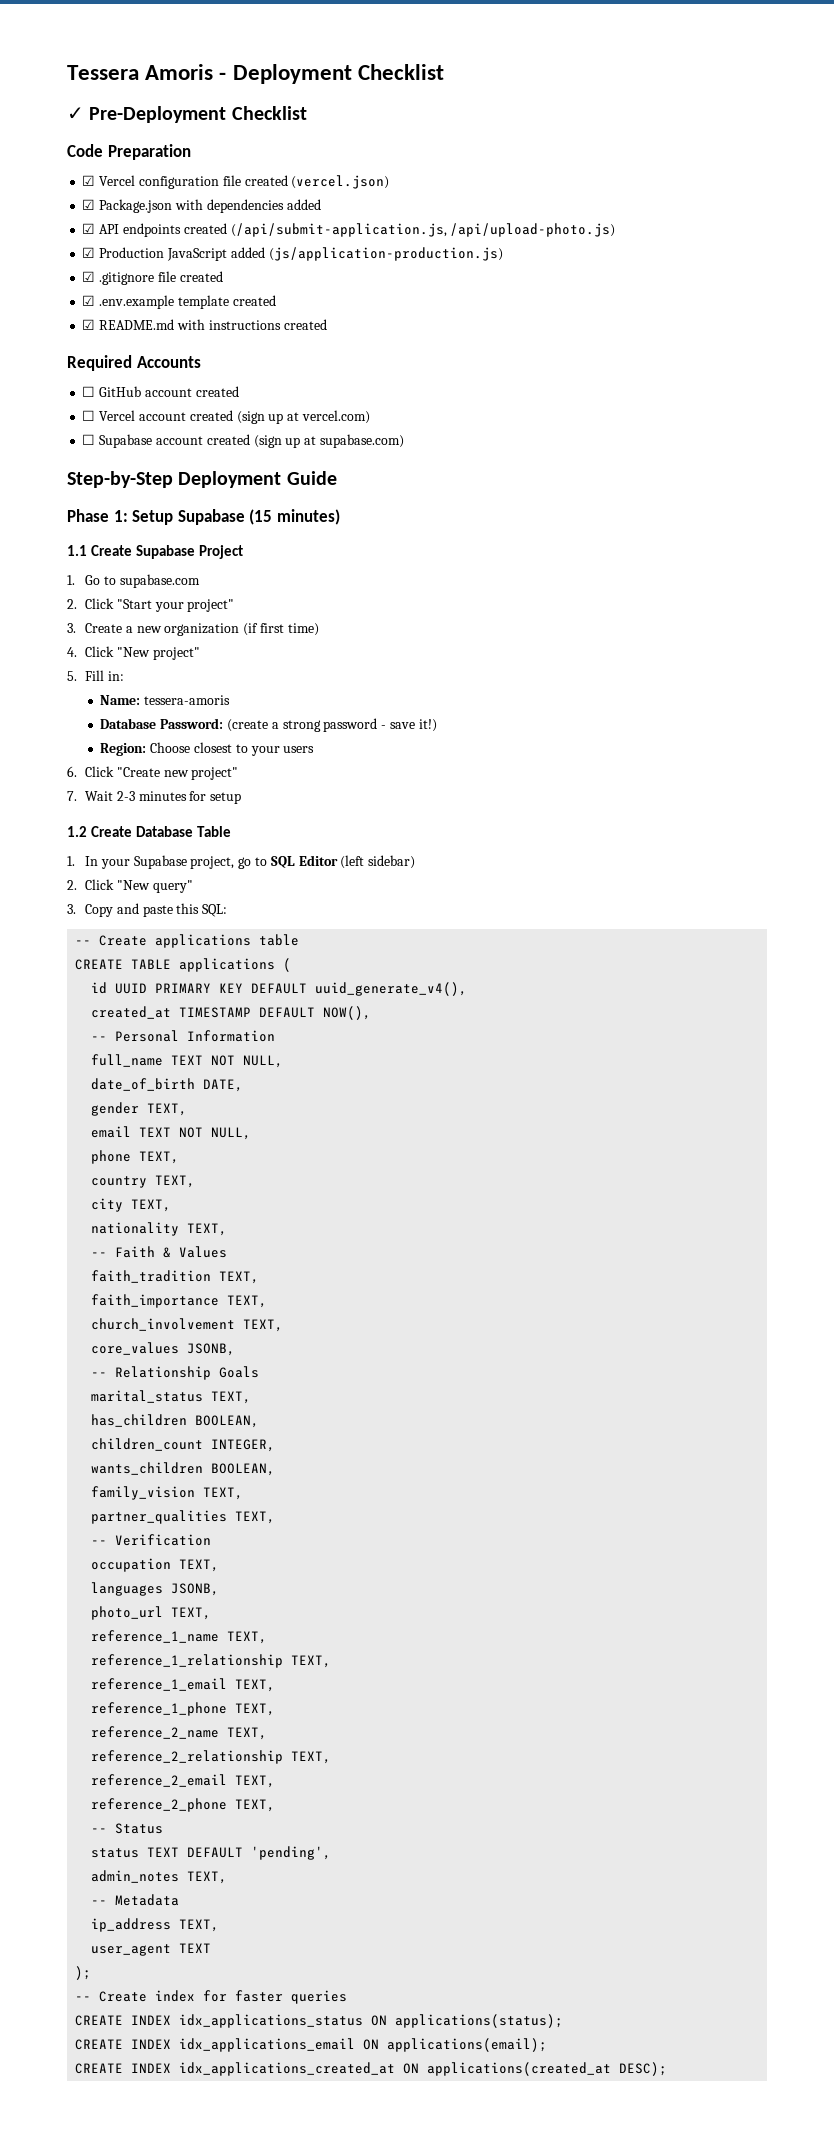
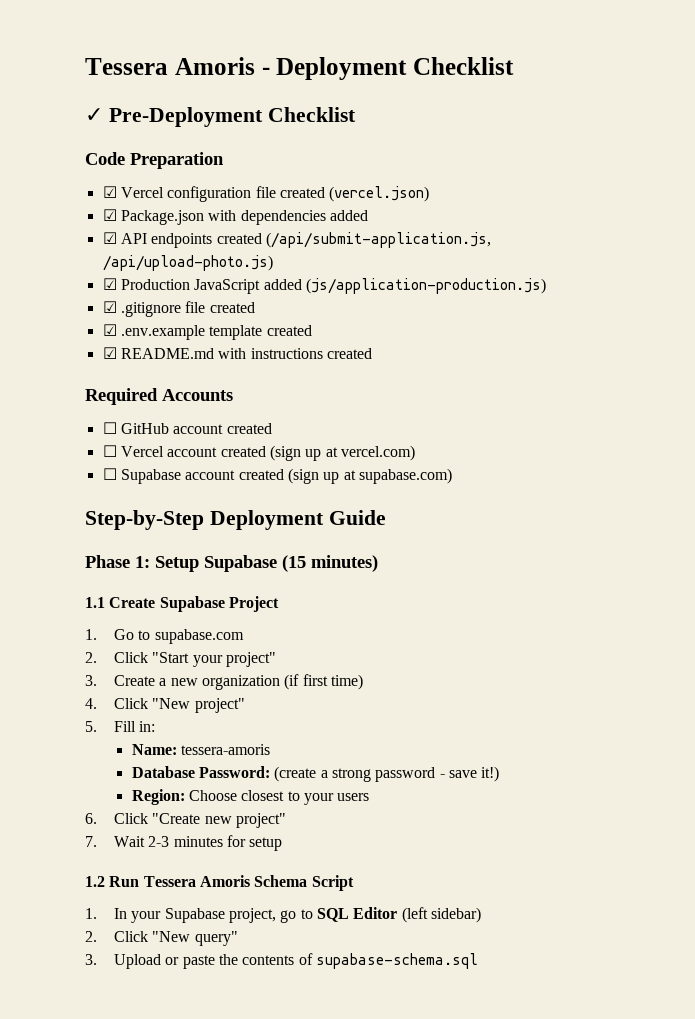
[90,826,231,837] Create Database Table -> [109,875,354,891] Run Tessera Amoris Schema Script
[85,903,228,917] [75,934,300,948] [75,958,292,972] [91,982,468,996] [91,1006,372,1020] [91,1030,276,1042] [91,1054,284,1068] [91,1078,244,1092] [91,1102,188,1116] [91,1126,252,1140] [91,1150,180,1164] [91,1175,196,1188] [91,1198,172,1212] [91,1222,228,1236] [91,1246,228,1258] [91,1270,260,1284] [91,1294,268,1308] [91,1318,284,1332] [91,1342,236,1356] [91,1366,260,1380] [91,1390,252,1404] [91,1414,260,1428] [91,1438,276,1452] [91,1462,276,1476] [91,1486,244,1500] [91,1510,276,1524] [91,1534,212,1546] [91,1558,220,1572] [91,1582,220,1596] [91,1606,212,1620] [91,1630,268,1644] [91,1654,332,1668] [91,1678,276,1692] [91,1702,276,1716] [91,1726,268,1740] [91,1750,332,1764] [91,1774,276,1788] [91,1798,276,1812] [91,1823,164,1834] [91,1846,332,1860] [91,1870,228,1884] [91,1894,180,1906] [91,1918,220,1932] [91,1943,212,1956] [75,1966,92,1980] [75,1990,348,2004] [75,2014,564,2028] [75,2038,548,2052] [75,2062,668,2076] Copy and paste this SQL: // -- Create applications table // CREATE TABLE applications ( // id UUID PRIMARY KEY DEFAULT uuid_generate_v4(), // created_at TIMESTAMP DEFAULT NOW(), // -- Personal Information // full_name TEXT NOT NULL, // date_of_birth DATE, // gender TEXT, // email TEXT NOT NULL, // phone TEXT, // country TEXT, // city TEXT, // nationality TEXT, // -- Faith & Values // faith_tradition TEXT, // faith_importance TEXT, // church_involvement TEXT, // core_values JSONB, // -- Relationship Goals // marital_status TEXT, // has_children BOOLEAN, // children_count INTEGER, // wants_children BOOLEAN, // family_vision TEXT, // partner_qualities TEXT, // -- Verification // occupation TEXT, // languages JSONB, // photo_url TEXT, // reference_1_name TEXT, // reference_1_relationship TEXT, // reference_1_email TEXT, // reference_1_phone TEXT, // reference_2_name TEXT, // reference_2_relationship TEXT, // reference_2_email TEXT, // reference_2_phone TEXT, // -- Status // status TEXT DEFAULT 'pending', // admin_notes TEXT, // -- Metadata // ip_address TEXT, // user_agent TEXT // ); // -- Create index for faster queries // CREATE INDEX idx_applications_status ON applications(status); // CREATE INDEX idx_applications_email ON applications(email); // CREATE INDEX idx_applications_created_at ON applications(created_at DESC); -> [114,953,478,969] Upload or paste the contents of supabase-schema.sql

